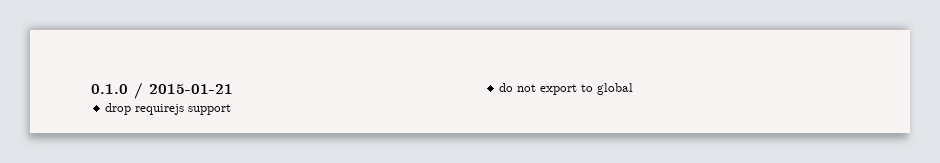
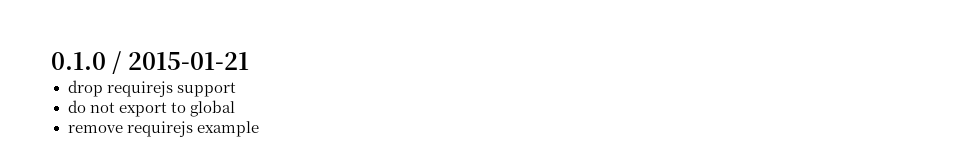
(634, 89) none -> [67,121,259,137] // remove requirejs example

